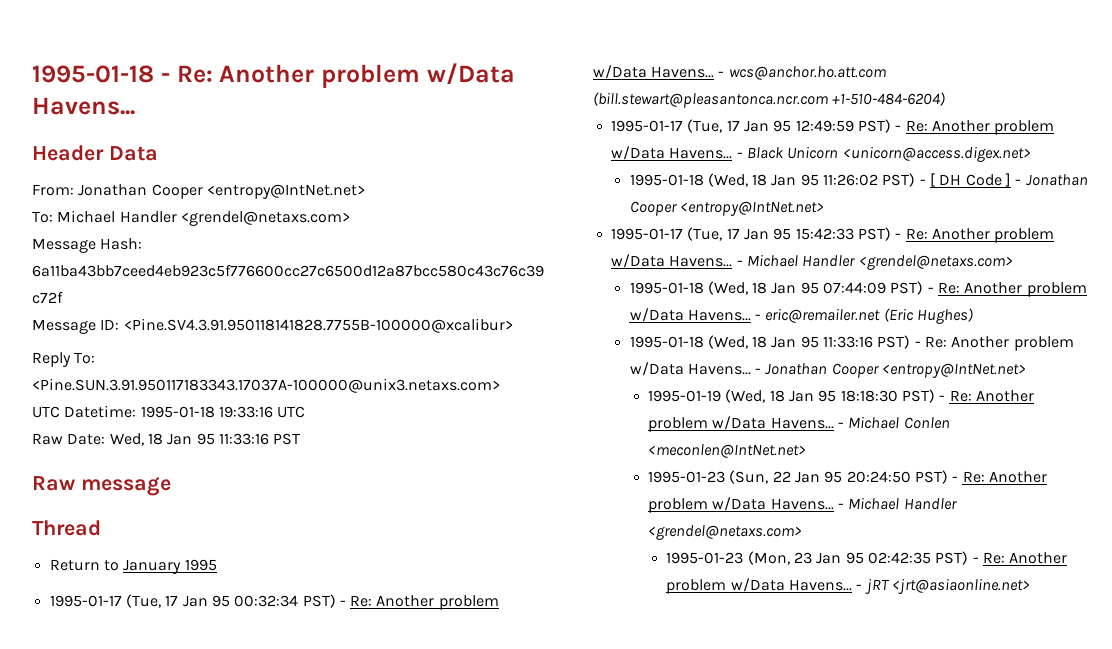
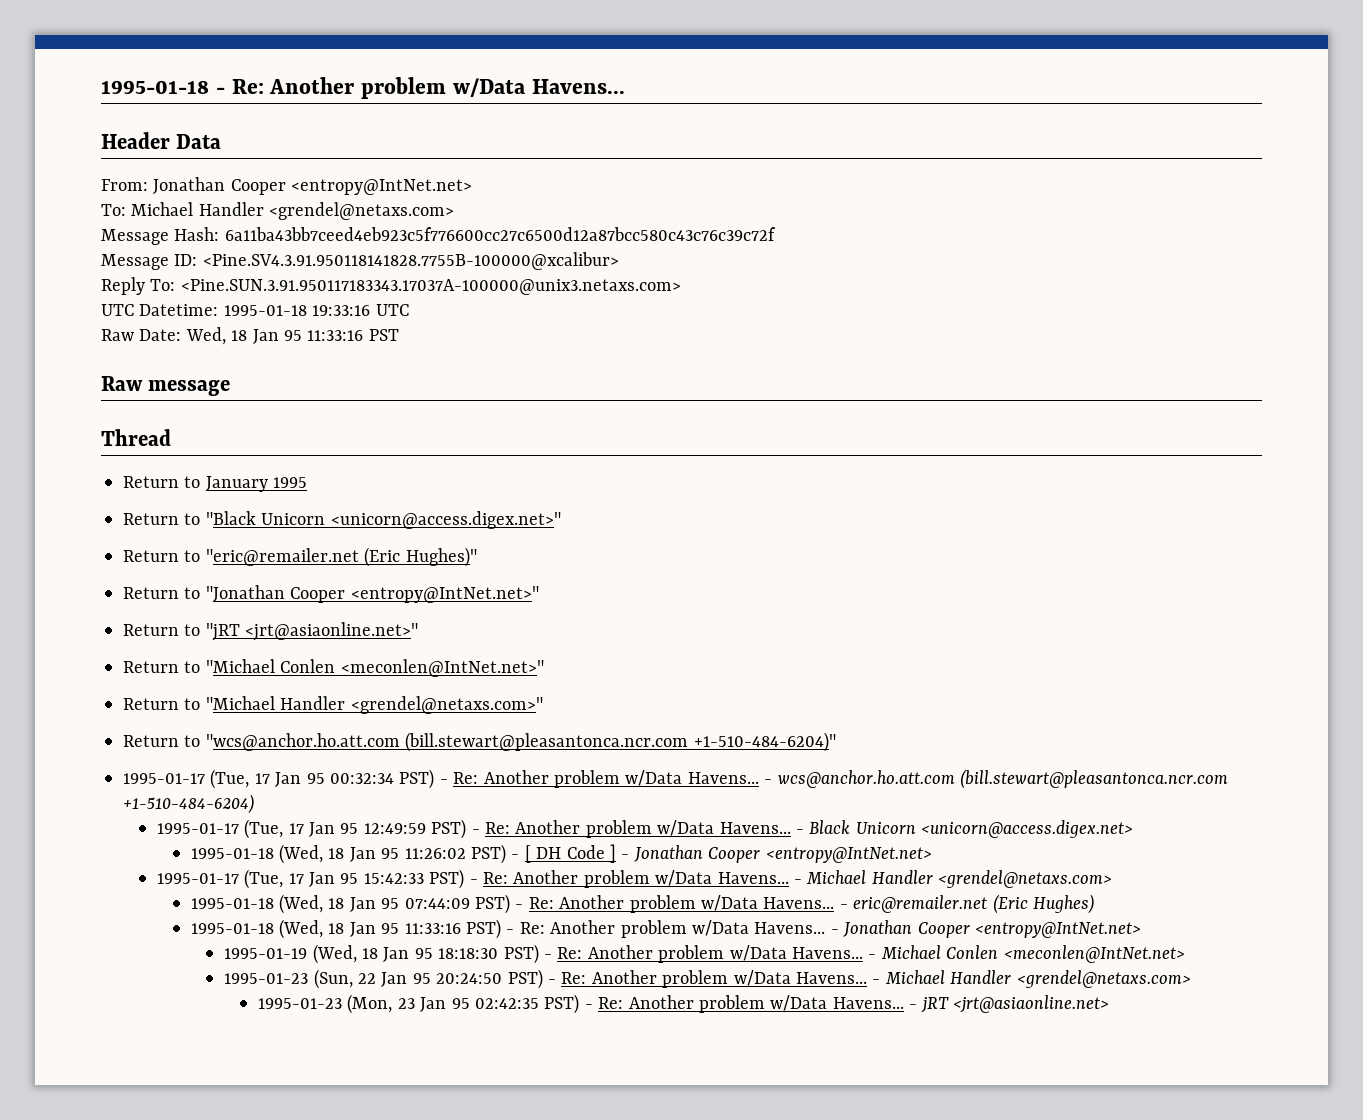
(217, 565) none -> [123,511,561,529] [123,547,477,567] [123,585,539,603] [123,622,419,641] [123,659,544,677] [123,696,543,714] [123,732,836,752] // Return to "Black Unicorn <unicorn@access.digex.net>" // Return to "eric@remailer.net (Eric Hughes)" // Return to "Jonathan Cooper <entropy@IntNet.net>" // Return to "jRT <jrt@asiaonline.net>" // Return to "Michael Conlen <meconlen@IntNet.net>" // Return to "Michael Handler <grendel@netaxs.com>" // Return to "wcs@anchor.ho.att.com (bill.stewart@pleasantonca.ncr.com +1-510-484-6204)"

